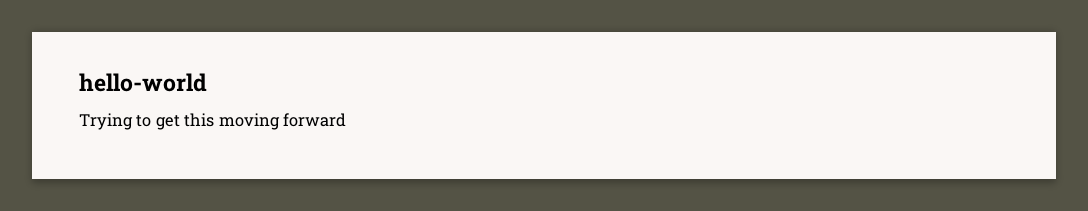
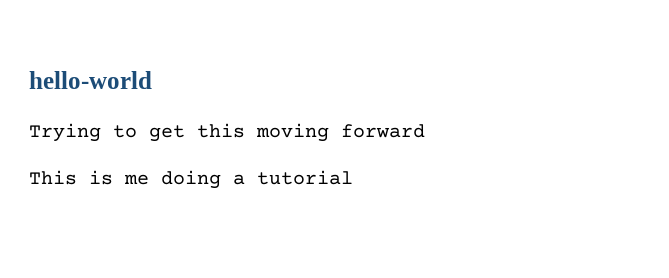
(347, 120) none -> [29,170,353,189] // This is me doing a tutorial

